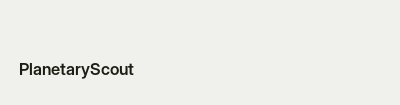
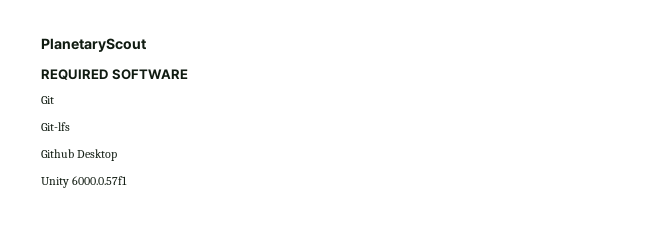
(134, 71) none -> [41,69,188,80] [41,96,54,104] [41,122,70,131] [41,149,118,161] [41,176,128,188] // REQUIRED SOFTWARE // Git // Git-lfs // Github Desktop // Unity 6000.0.57f1

